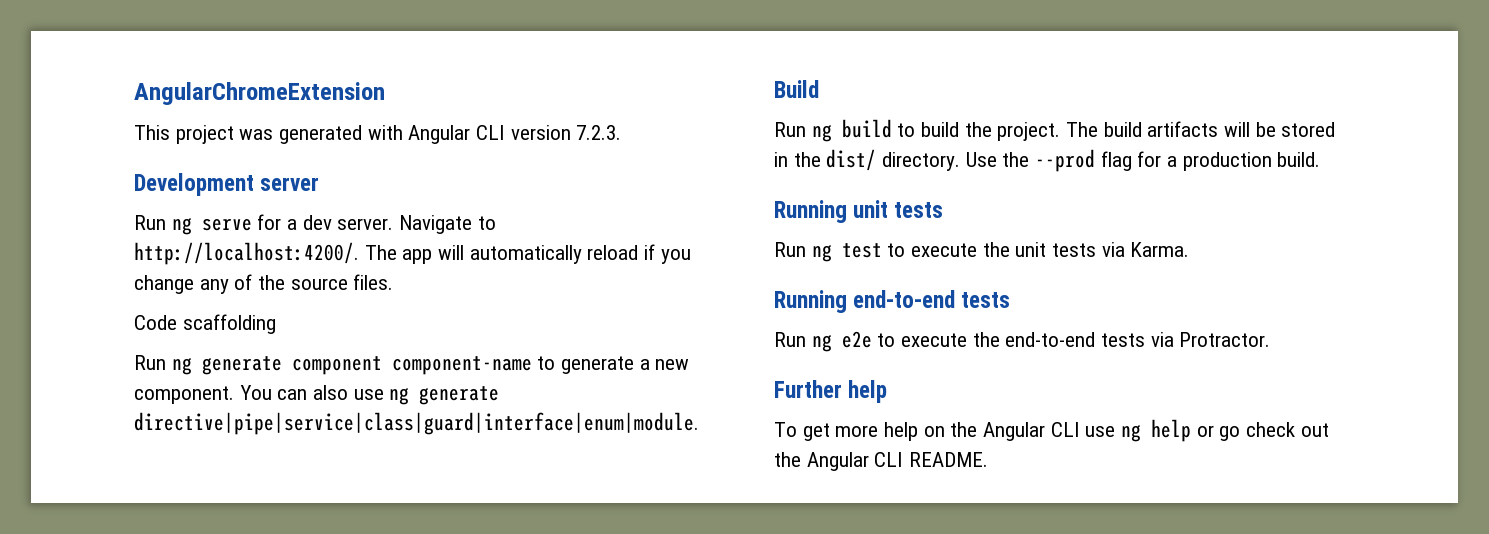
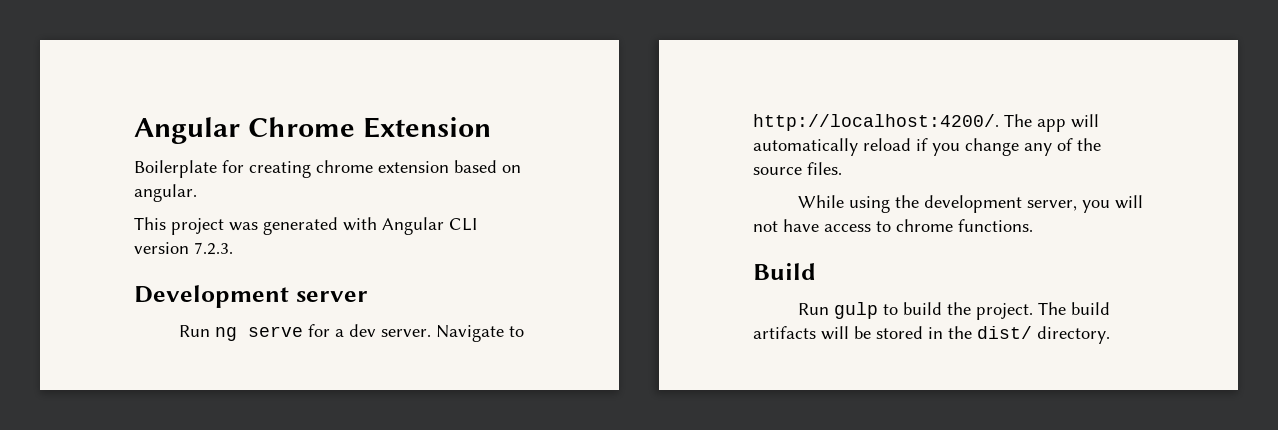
[134,82,385,105] AngularChromeExtension -> [134,117,491,144] [134,160,521,178] [134,184,197,202] Angular Chrome Extension // Boilerplate for creating chrome extension based on angular.
[134,314,276,334] [134,355,690,375] [134,385,500,405] [134,412,699,435] Code scaffolding // Run ng generate component component-name to generate a new component. You can also use ng generate directive|pipe|service|class|guard|interface|enum|module. -> [798,195,1144,213] [753,219,1033,232] While using the development server, you will not have access to chrome functions.
[811,119,892,142] ng build -> [834,302,879,319] gulp
[965,149,1321,172] [774,200,944,223] [774,242,1190,262] [774,290,1011,313] [774,331,1271,352] [774,380,888,403] [774,419,1329,442] [774,452,989,471] Use the --prod flag for a production build. // Running unit tests // Run ng test to execute the unit tests via Karma. // Running end-to-end tests // Run ng e2e to execute the end-to-end tests via Protractor. // Further help // To get more help on the Angular CLI use ng help or go check out the Angular CLI README. -> (1110, 335) none

